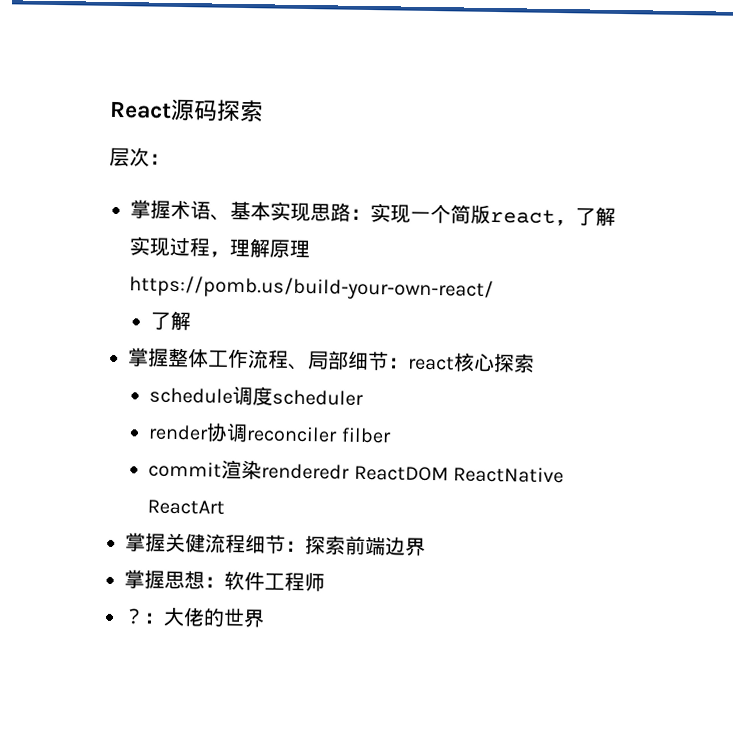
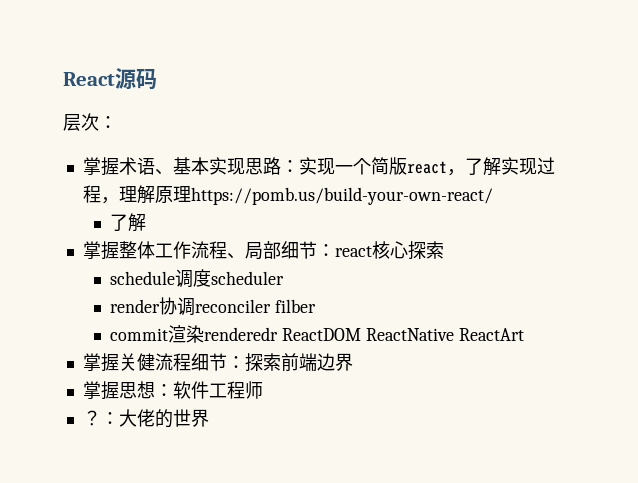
[216,99,264,123] 探索 -> (157, 79) none

